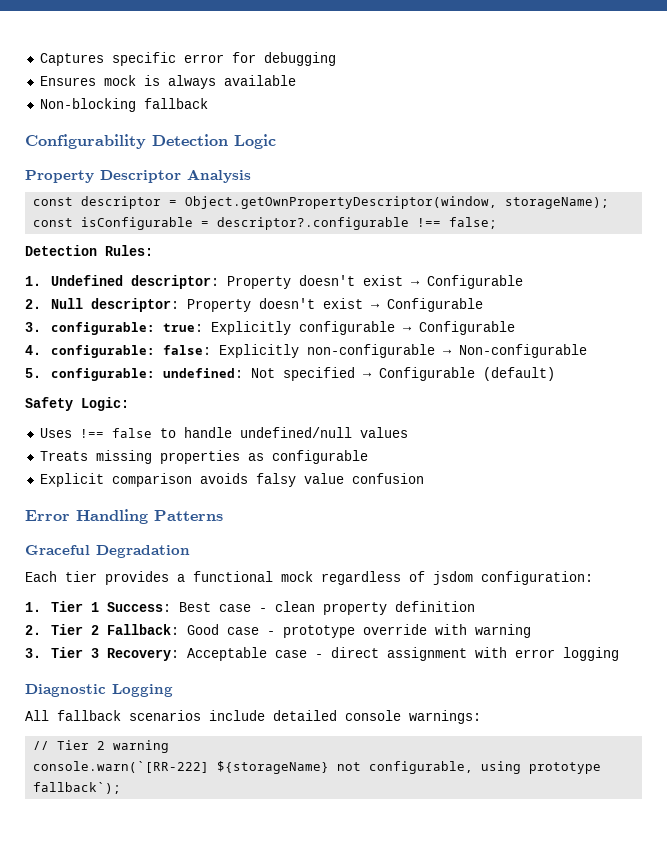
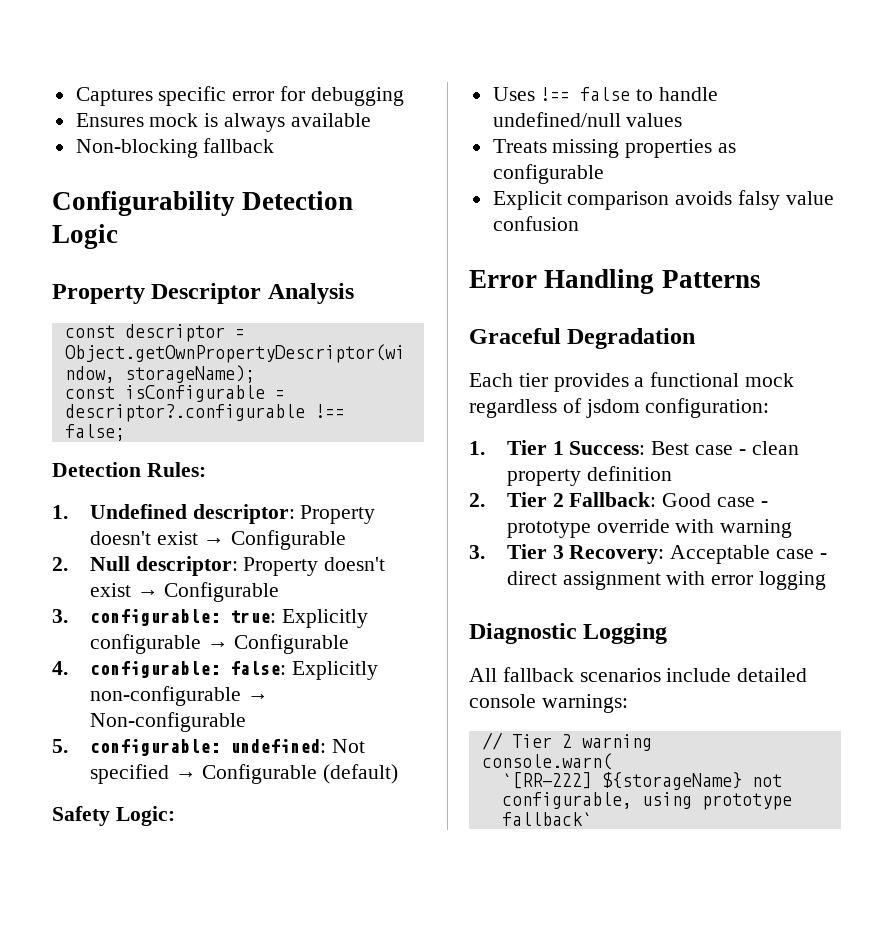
[33,761,210,773] console.warn(`[RR-222] -> [481,753,612,770] [501,772,592,789] console.warn( // `[RR-222]
[33,782,122,794] fallback`); -> [501,812,592,826] fallback`

